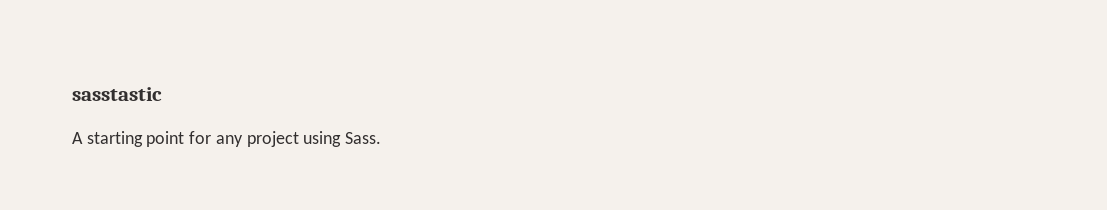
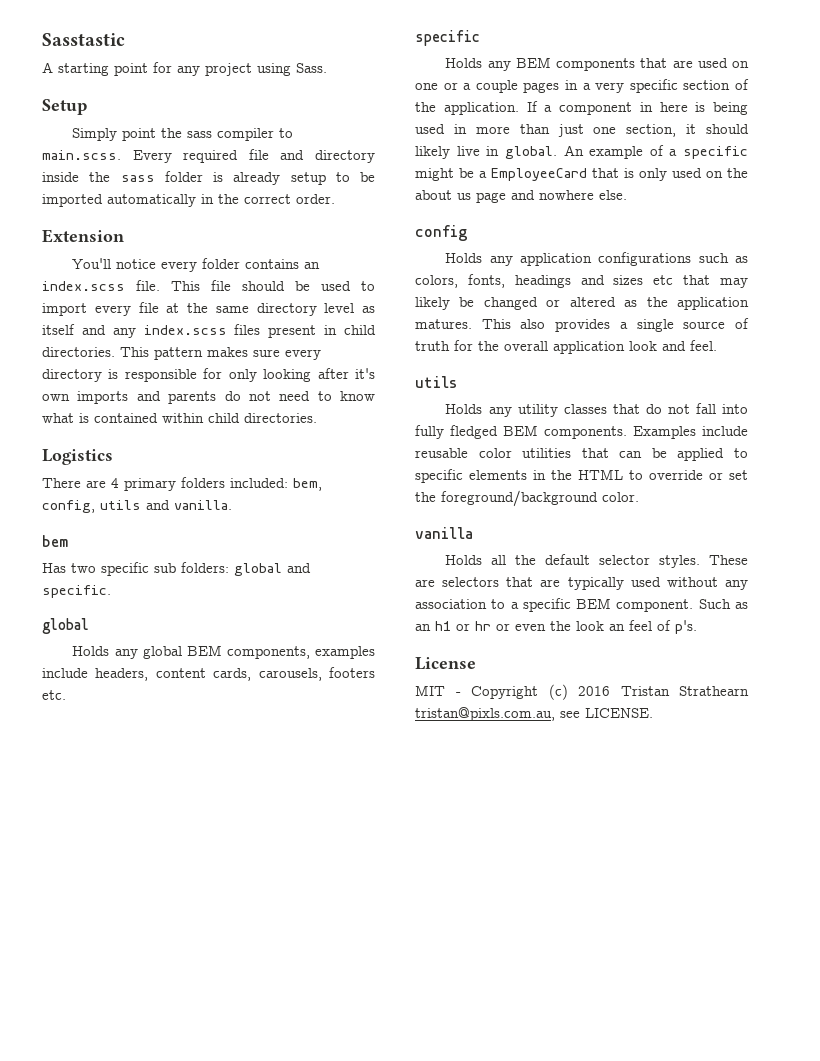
[72,87,162,101] sasstastic -> [42,33,125,46] Sasstastic
(382, 138) none -> [42,99,87,115] [72,128,294,141] [42,149,375,163] [42,171,375,185] [42,194,335,207] [42,229,124,243] [72,258,321,272] [42,280,375,291] [42,302,375,316] [42,324,376,338] [42,347,321,360] [42,368,375,382] [42,391,375,404] [42,413,317,423] [42,449,113,465] [42,477,322,491] [42,500,232,513] [42,535,68,547] [42,562,311,576] [42,585,111,598] [42,618,89,634] [72,645,375,659] [42,667,375,681] [42,690,66,700] [415,30,480,46] [445,57,749,71] [415,79,749,93] [415,101,748,115] [415,124,749,137] [415,145,748,159] [415,168,748,181] [415,190,627,203] [415,225,467,241] [445,252,748,266] [415,274,748,288] [415,297,749,310] [415,318,749,332] [415,340,717,354] [415,376,457,388] [445,403,748,417] [415,425,748,439] [415,448,748,461] [415,469,748,483] [415,490,639,507] [415,527,473,539] [445,554,748,568] [415,577,748,590] [415,598,748,612] [415,620,697,634] [415,657,476,670] [415,684,749,700] [415,707,653,721] // Setup // Simply point the sass compiler to main.scss. Every required file and directory inside the sass folder is already setup to be imported automatically in the correct order. // Extension // You'll notice every folder contains an index.scss file. This file should be used to import every file at the same directory level as itself and any index.scss files present in child directories. This pattern makes sure every directory is responsible for only looking after it's own imports and parents do not need to know what is contained within child directories. // Logistics // There are 4 primary folders included: bem, config, utils and vanilla. // bem // Has two specific sub folders: global and specific. // global // Holds any global BEM components, examples include headers, content cards, carousels, footers etc. // specific // Holds any BEM components that are used on one or a couple pages in a very specific section of the application. If a component in here is being used in more than just one section, it should likely live in global. An example of a specific might be a EmployeeCard that is only used on the about us page and nowhere else. // config // Holds any application configurations such as colors, fonts, headings and sizes etc that may likely be changed or altered as the application matures. This also provides a single source of truth for the overall application look and feel. // utils // Holds any utility classes that do not fall into fully fledged BEM components. Examples include reusable color utilities that can be applied to specific elements in the HTML to override or set the foreground/background color. // vanilla // Holds all the default selector styles. These are selectors that are typically used without any association to a specific BEM component. Such as an h1 or hr or even the look an feel of p's. // License // MIT - Copyright (c) 2016 Tristan Strathearn tristan@pixls.com.au, see LICENSE.

